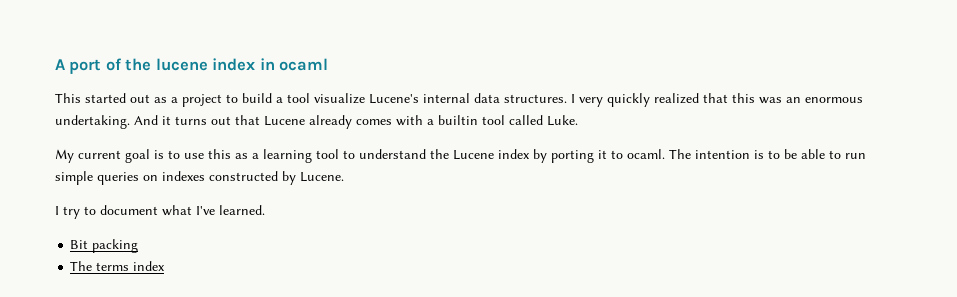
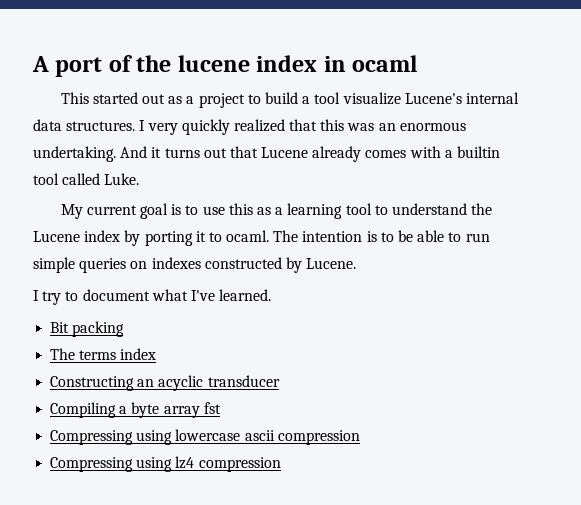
(166, 266) none -> [50,375,280,391] [50,402,221,418] [50,429,360,445] [50,456,281,472] // Constructing an acyclic transducer // Compiling a byte array fst // Compressing using lowercase ascii compression // Compressing using lz4 compression

